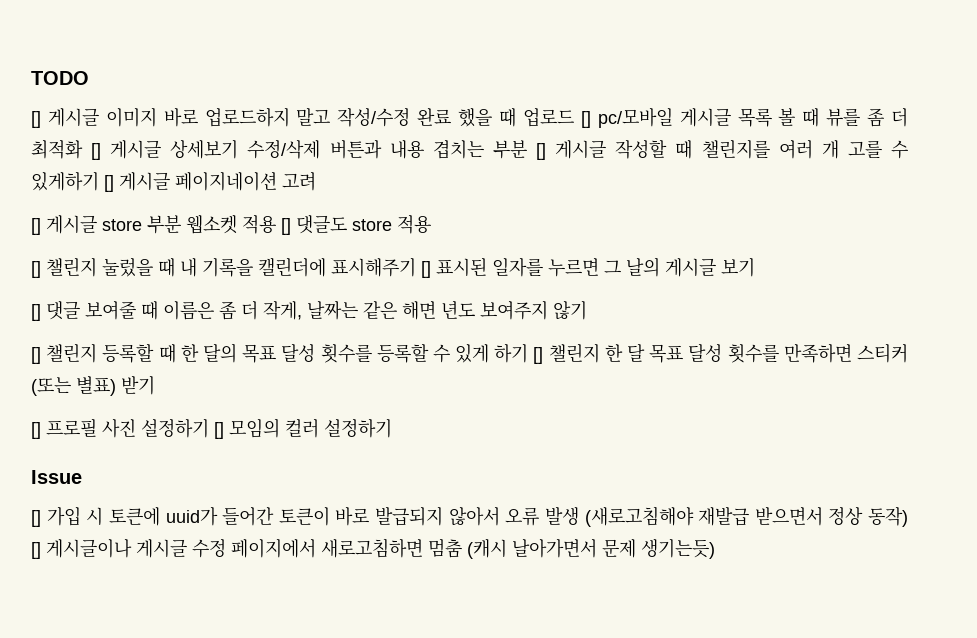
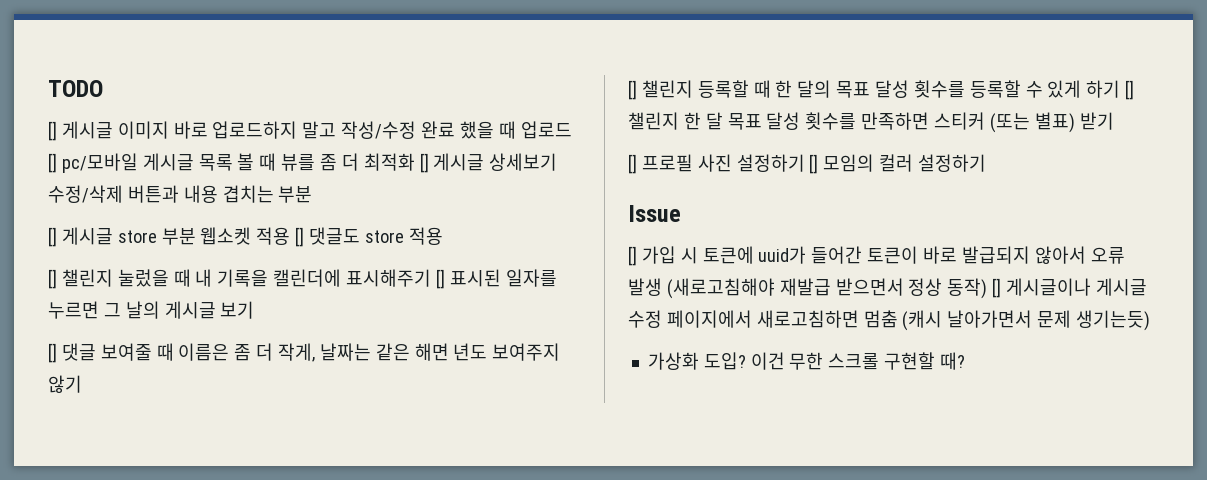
[536,139,909,160] [31,171,316,192] [] 게시글 작성할 때 챌린지를 여러 개 고를 수 있게하기 [] 게시글 페이지네이션 고려 -> (313, 194) none
(715, 549) none -> [647,352,965,370] // 가상화 도입? 이건 무한 스크롤 구현할 때?

